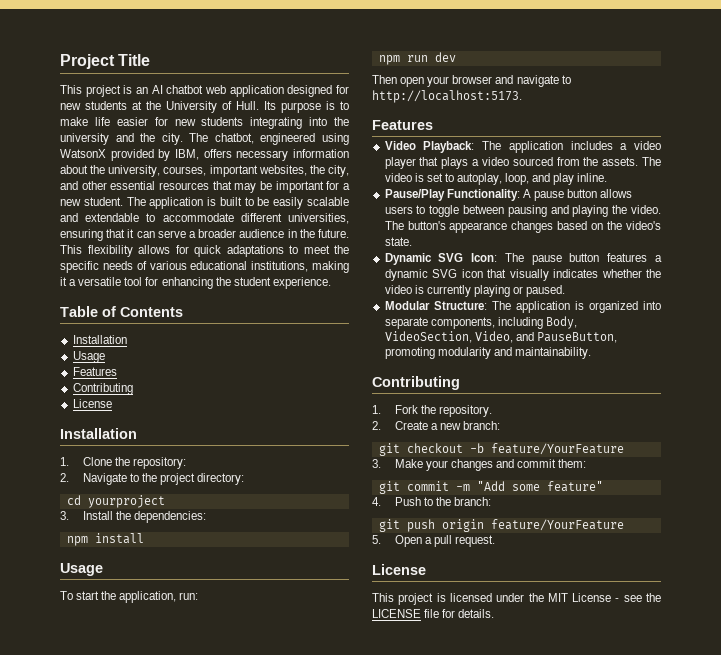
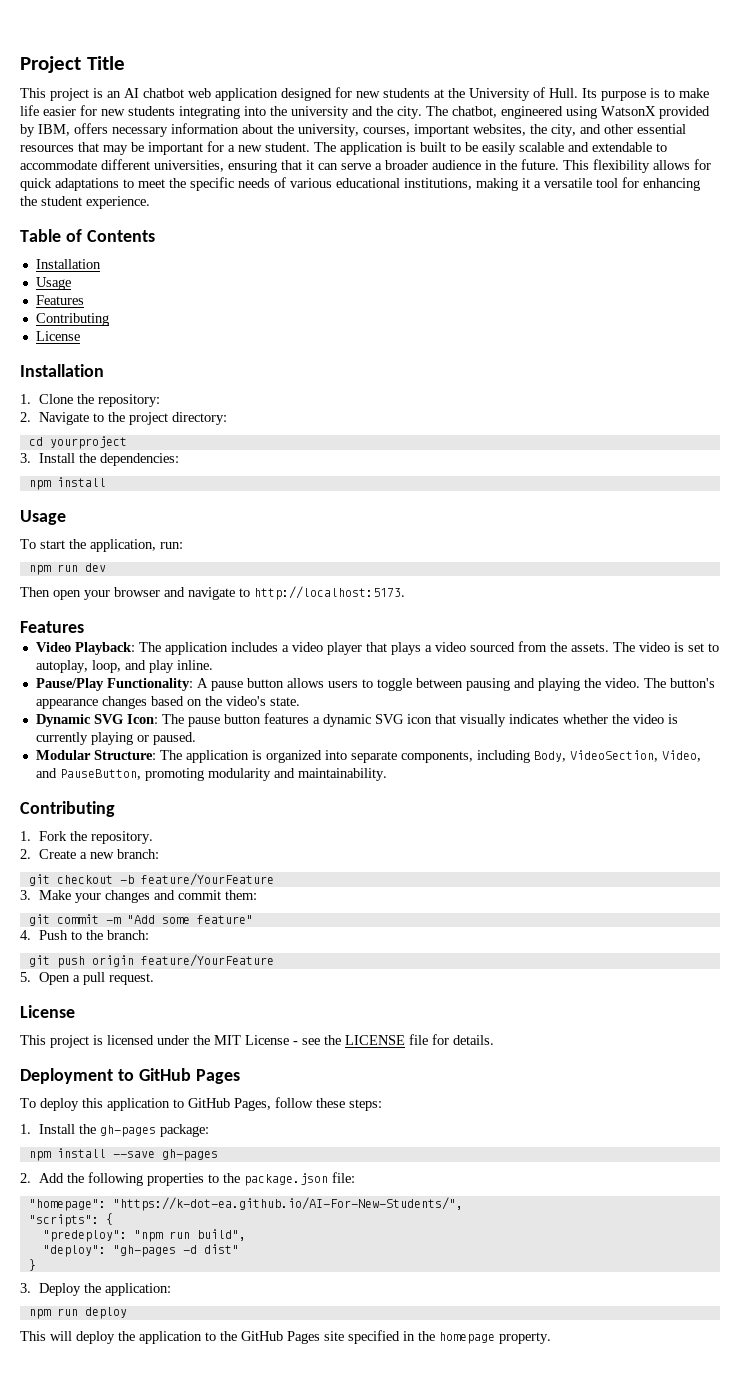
(495, 613) none -> [20,1068,240,1084] [20,1097,382,1111] [20,1124,210,1137] [28,1148,218,1161] [20,1172,356,1186] [28,1197,463,1211] [28,1213,113,1227] [42,1229,246,1242] [42,1244,239,1257] [28,1259,36,1271] [20,1283,172,1296] [28,1307,127,1319] [20,1330,551,1344] // Deployment to GitHub Pages // To deploy this application to GitHub Pages, follow these steps: // 1. Install the gh-pages package: // npm install --save gh-pages // 2. Add the following properties to the package.json file: // "homepage": "https://k-dot-ea.github.io/AI-For-New-Students/", // "scripts": { // "predeploy": "npm run build", // "deploy": "gh-pages -d dist" // } // 3. Deploy the application: // npm run deploy // This will deploy the application to the GitHub Pages site specified in the homepage property.

